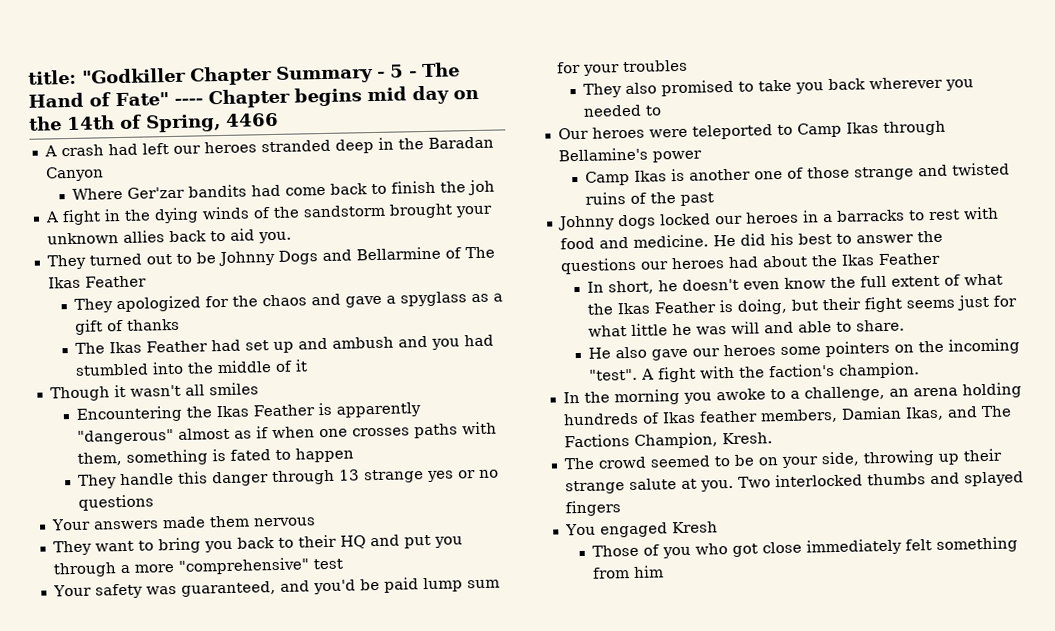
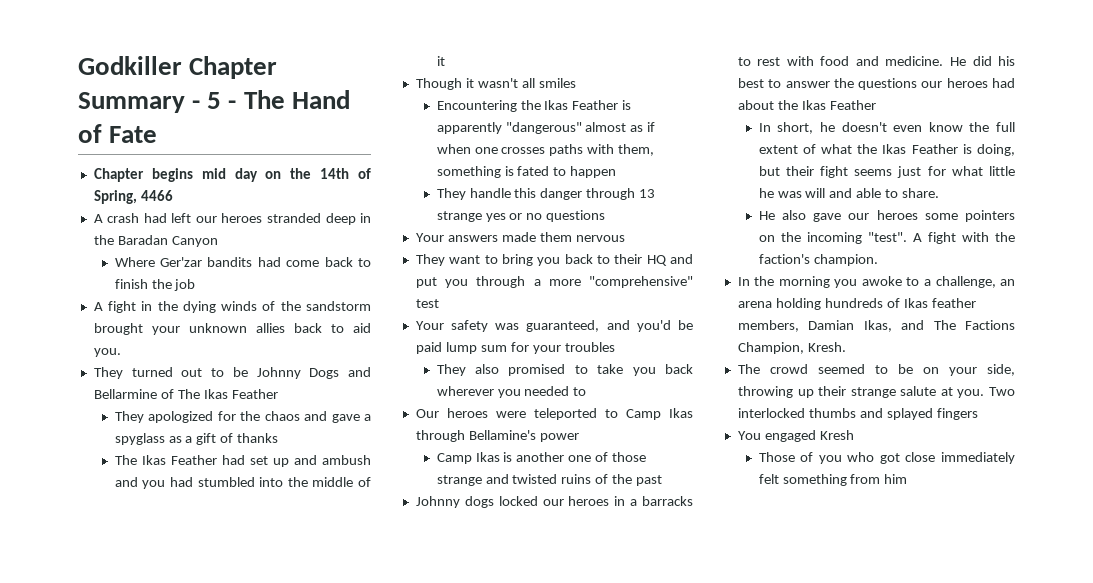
[28,67,186,85] title: "Godkiller -> [78,56,182,75] Godkiller
[115,92,203,107] Fate" ---- -> [109,126,158,143] Fate //
[468,179,496,196] joh -> [174,279,196,291] job

